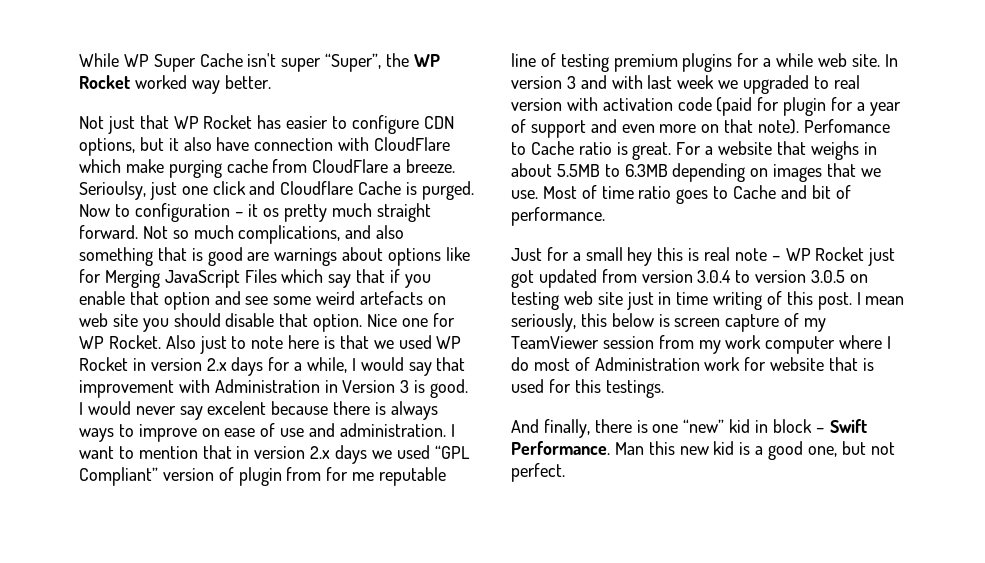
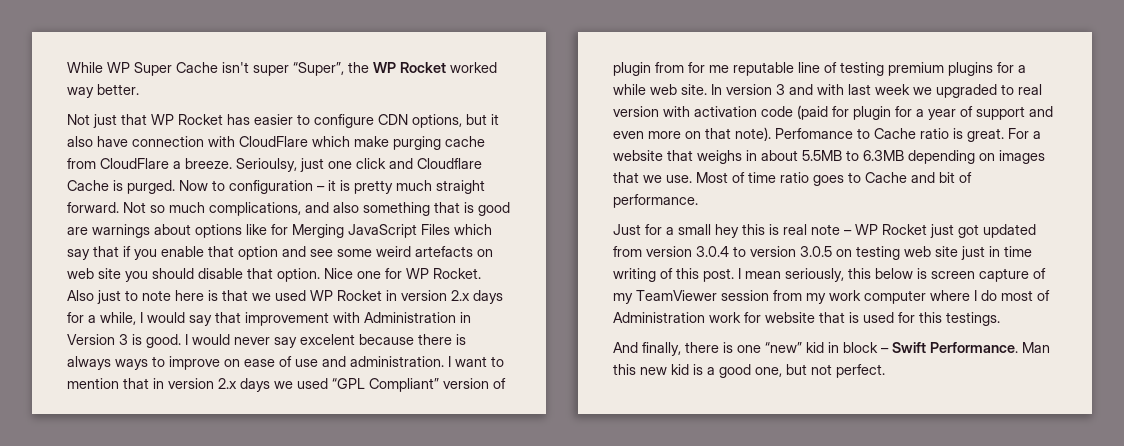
[263,208,280,217] os -> [340,180,350,191] is

